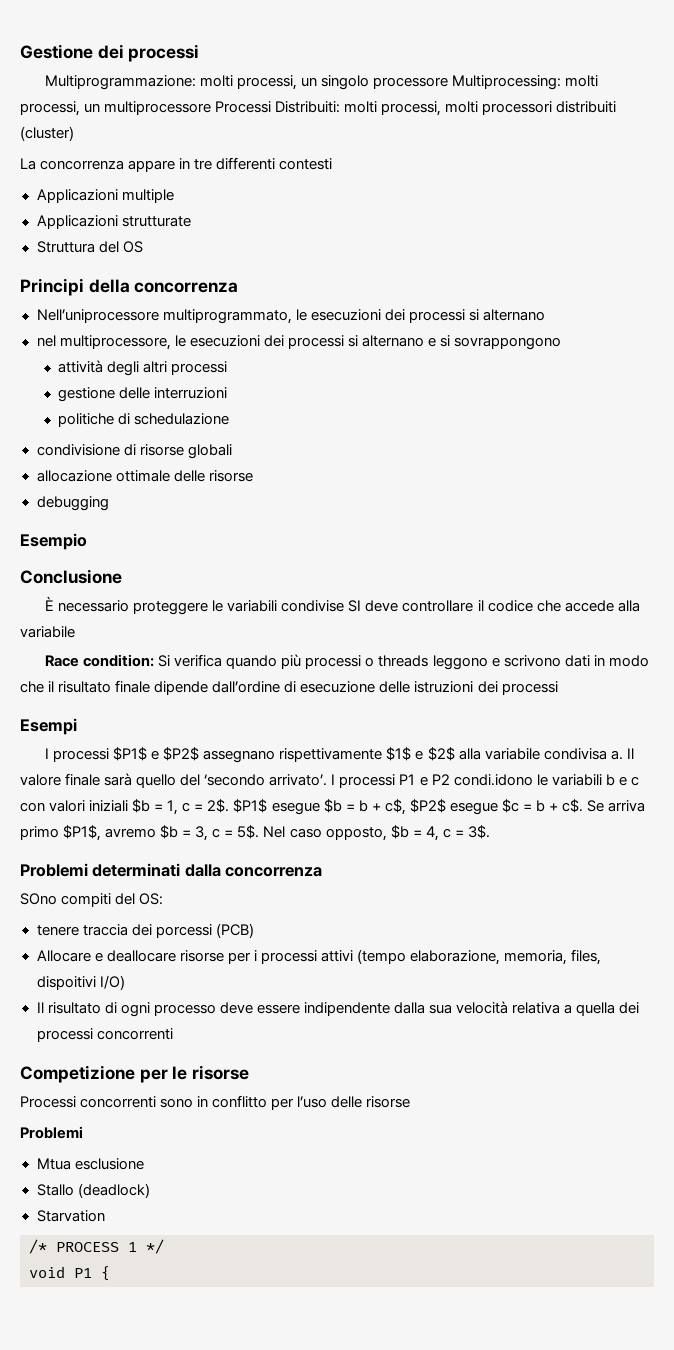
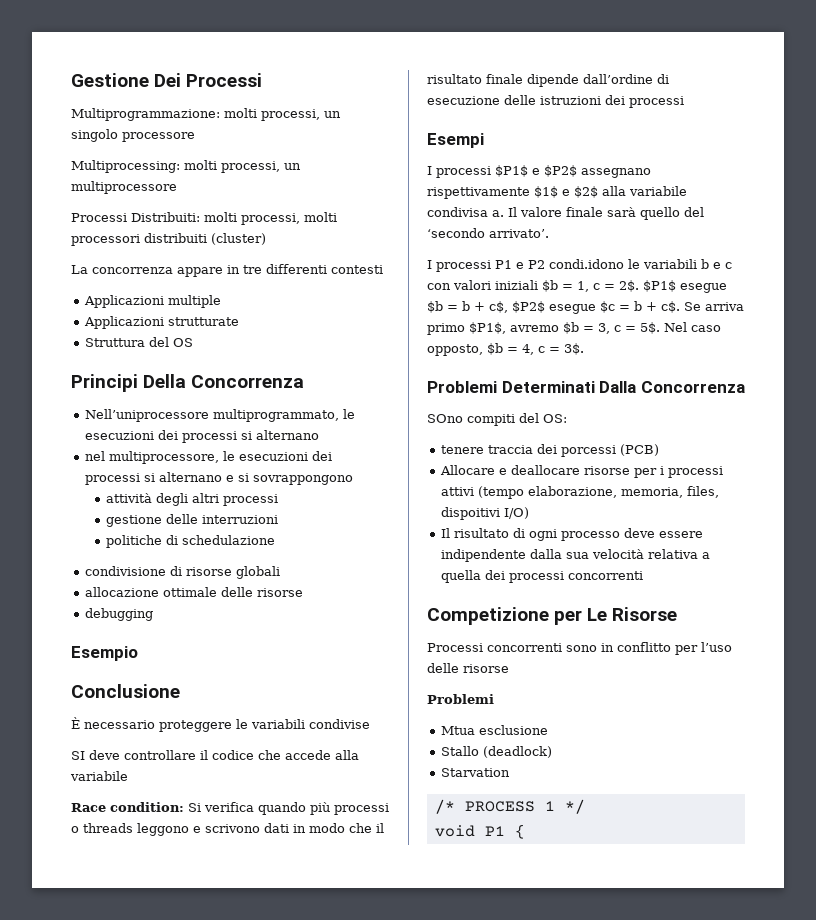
[97,44,200,62] dei processi -> [154,73,263,87] Dei Processi
(449, 83) none -> (195, 137) //
(212, 108) none -> (177, 187) //
[88,279,239,293] della concorrenza -> [143,374,305,388] Della Concorrenza
(345, 606) none -> (370, 724) //
(328, 780) none -> (549, 233) //
[92,863,323,877] determinati dalla concorrenza -> [501,381,745,393] Determinati Dalla Concorrenza
[172,1065,250,1080] le risorse -> [587,607,678,621] Le Risorse

